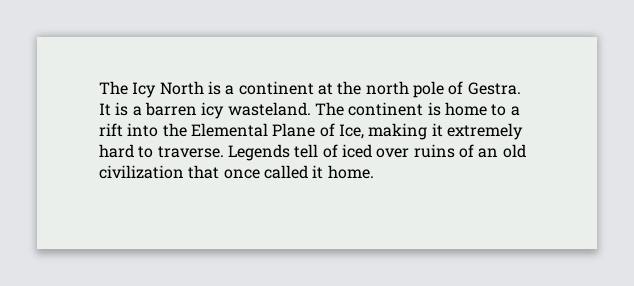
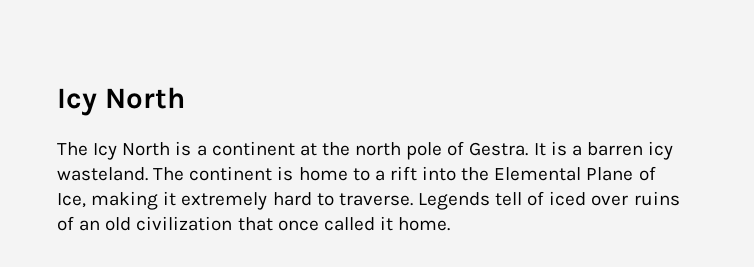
(99, 88) none -> [57,87,185,116] Icy North //

